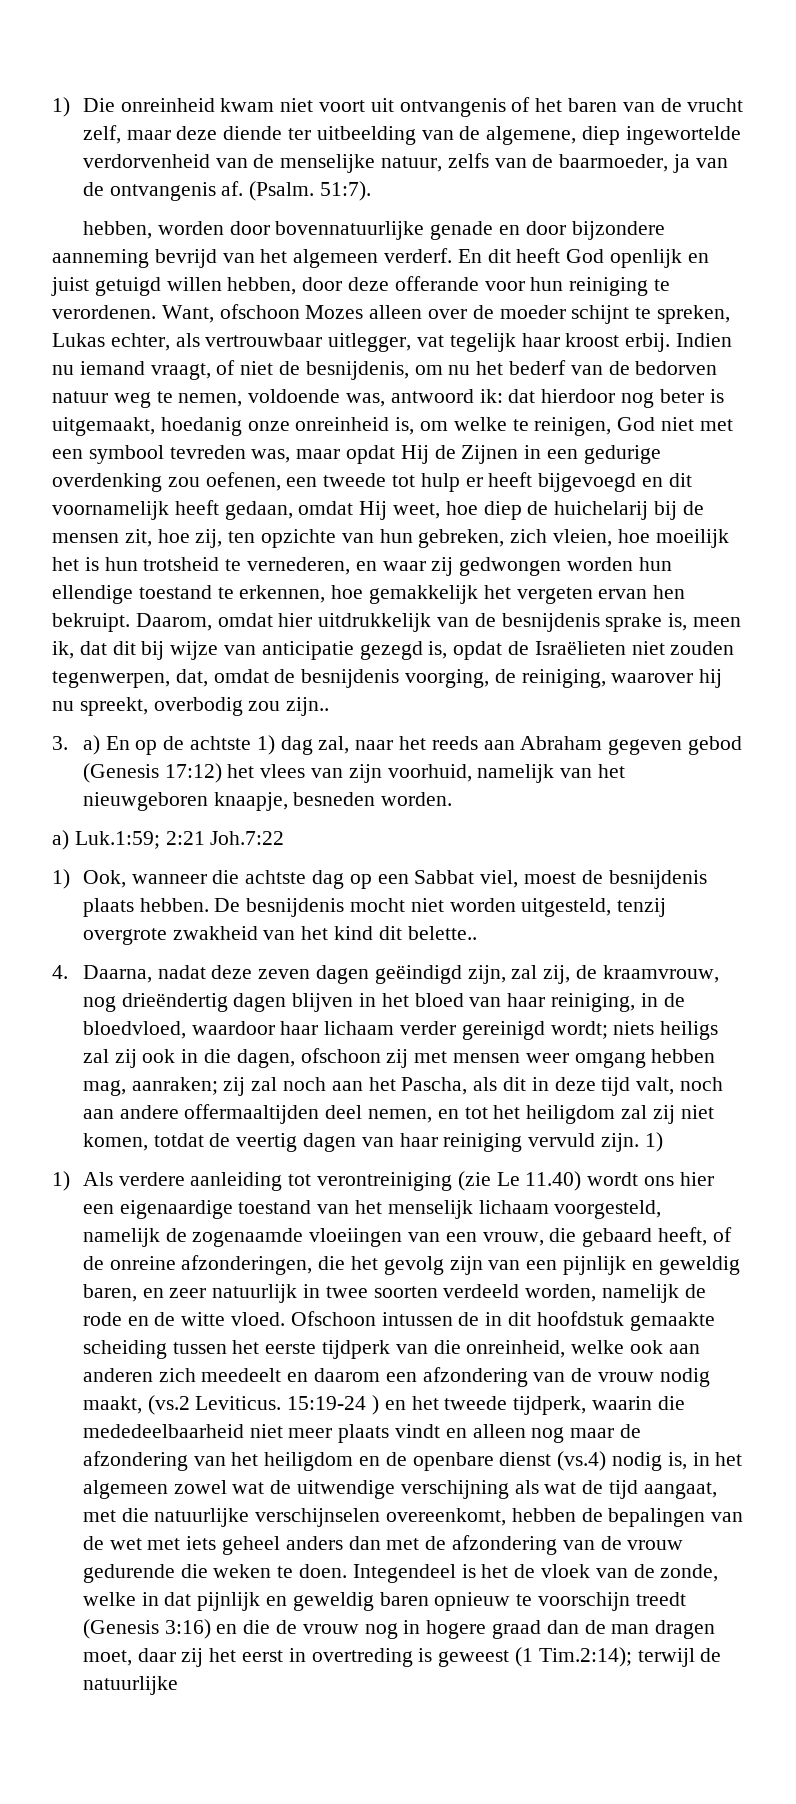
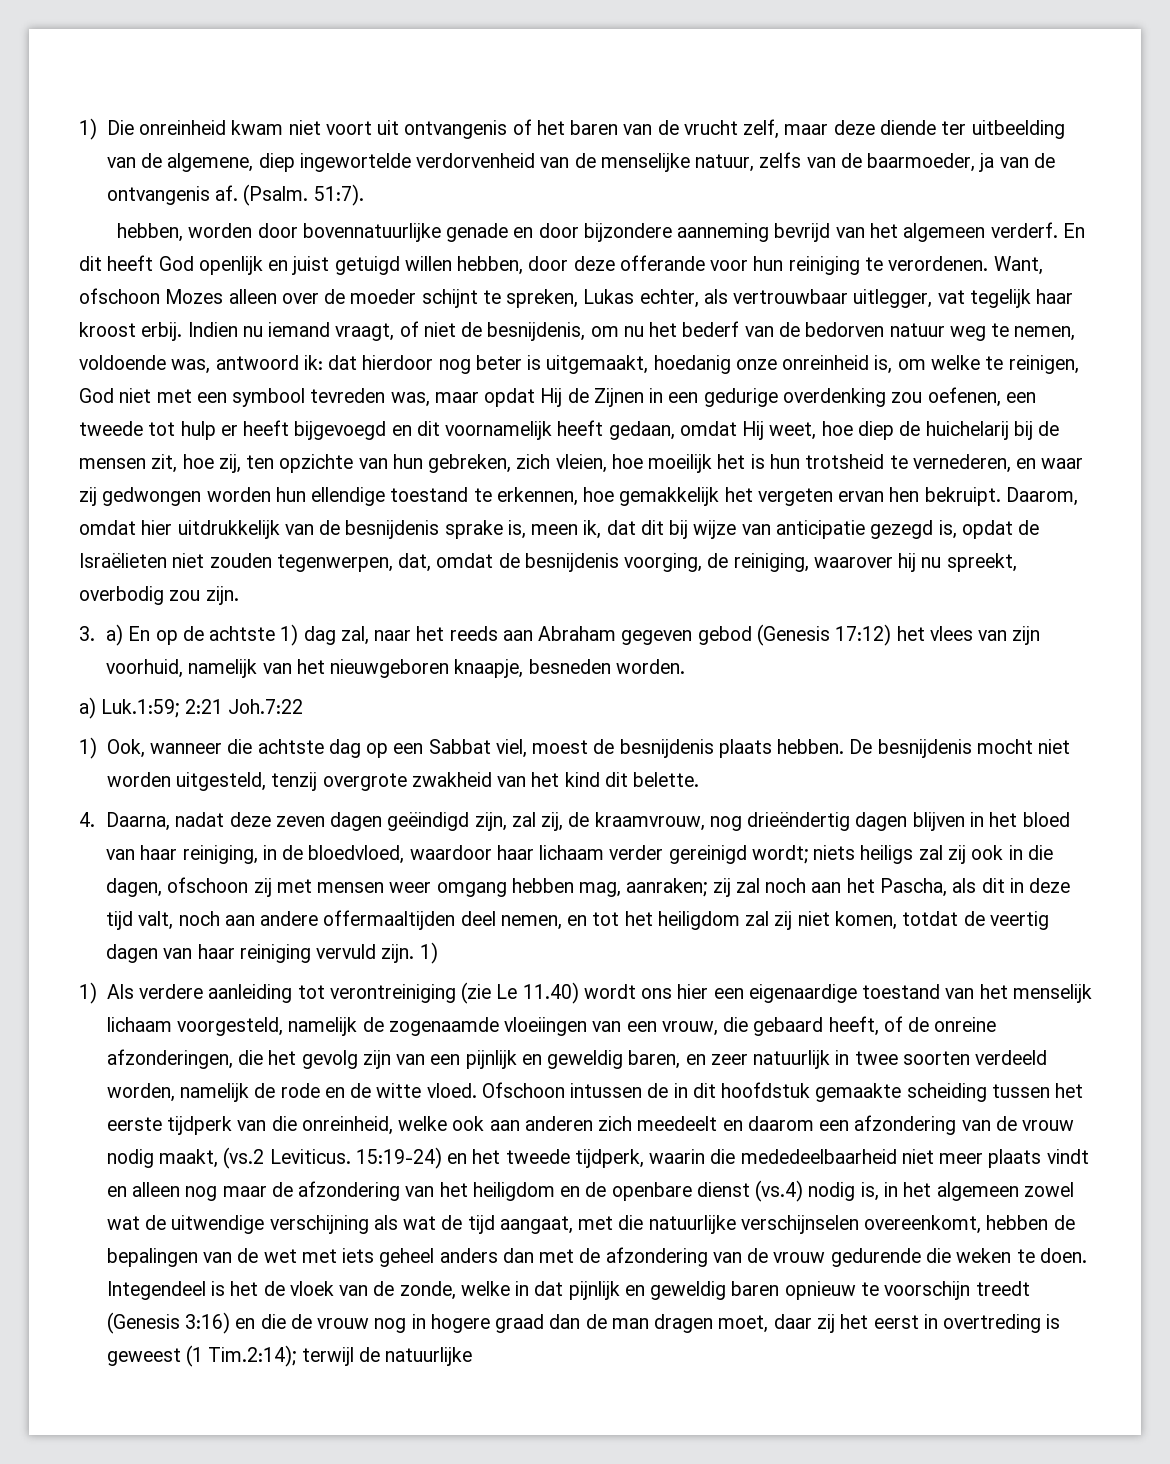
[286,697,330,716] zijn.. -> [205,586,239,605] zijn.
[407,926,477,940] belette.. -> [633,772,700,787] belette.
[287,1395,379,1415] 15:19-24 ) -> [355,1147,442,1169] 15:19-24)

